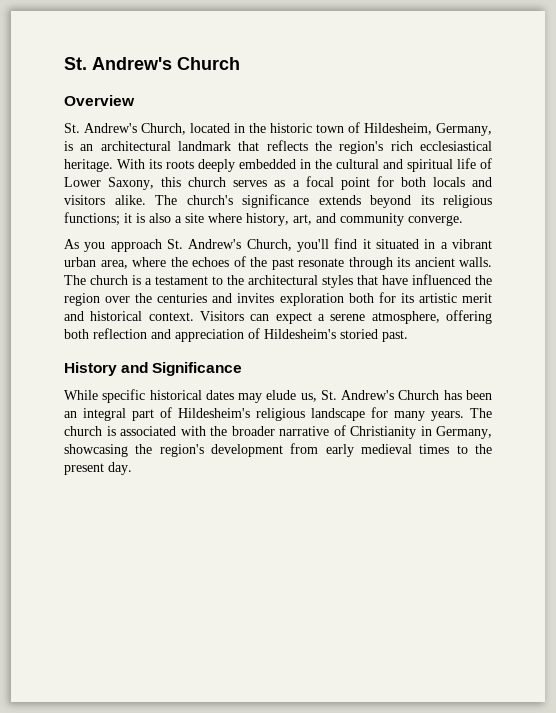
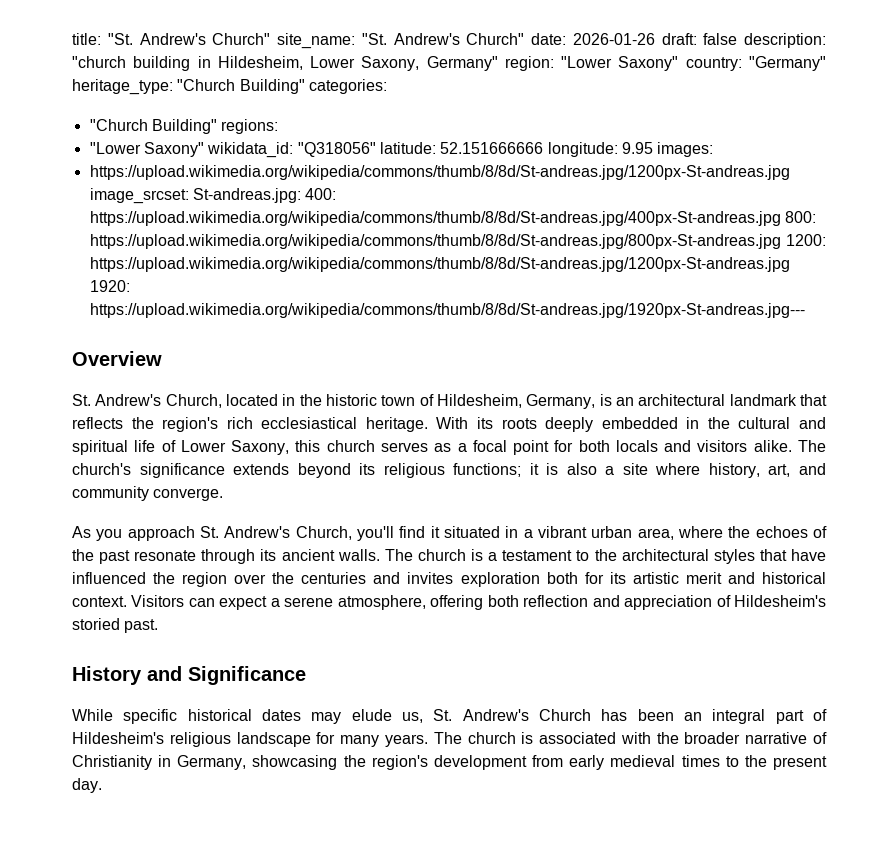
[64,57,240,70] St. Andrew's Church -> [72,33,826,49] [72,56,826,71] [72,79,387,95] [89,119,279,134] [89,142,714,158] [89,165,790,180] [89,188,337,204] [89,211,816,226] [89,234,826,249] [89,257,790,272] [89,280,130,292] [89,303,805,318] title: "St. Andrew's Church" site_name: "St. Andrew's Church" date: 2026-01-26 draft: false description: "church building in Hildesheim, Lower Saxony, Germany" region: "Lower Saxony" country: "Germany" heritage_type: "Church Building" categories: // "Church Building" regions: // "Lower Saxony" wikidata_id: "Q318056" latitude: 52.151666666 longitude: 9.95 images: // https://upload.wikimedia.org/wikipedia/commons/thumb/8/8d/St-andreas.jpg/1200px-St-andreas.jpg image_srcset: St-andreas.jpg: 400: https://upload.wikimedia.org/wikipedia/commons/thumb/8/8d/St-andreas.jpg/400px-St-andreas.jpg 800: https://upload.wikimedia.org/wikipedia/commons/thumb/8/8d/St-andreas.jpg/800px-St-andreas.jpg 1200: https://upload.wikimedia.org/wikipedia/commons/thumb/8/8d/St-andreas.jpg/1200px-St-andreas.jpg 1920: https://upload.wikimedia.org/wikipedia/commons/thumb/8/8d/St-andreas.jpg/1920px-St-andreas.jpg---

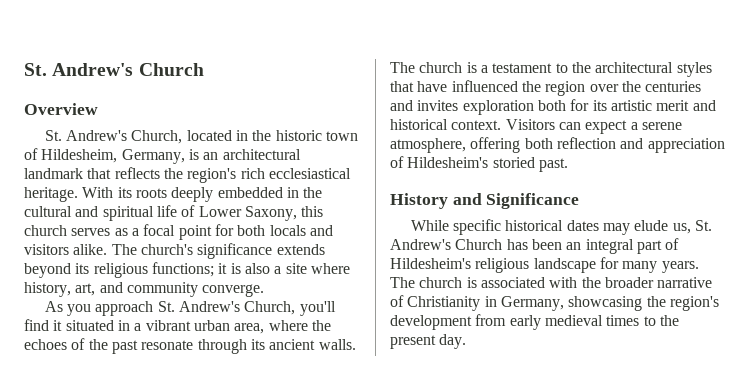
[72,33,826,49] [72,56,826,71] [72,79,387,95] [89,119,279,134] [89,142,714,158] [89,165,790,180] [89,188,337,204] [89,211,816,226] [89,234,826,249] [89,257,790,272] [89,280,130,292] [89,303,805,318] title: "St. Andrew's Church" site_name: "St. Andrew's Church" date: 2026-01-26 draft: false description: "church building in Hildesheim, Lower Saxony, Germany" region: "Lower Saxony" country: "Germany" heritage_type: "Church Building" categories: // "Church Building" regions: // "Lower Saxony" wikidata_id: "Q318056" latitude: 52.151666666 longitude: 9.95 images: // https://upload.wikimedia.org/wikipedia/commons/thumb/8/8d/St-andreas.jpg/1200px-St-andreas.jpg image_srcset: St-andreas.jpg: 400: https://upload.wikimedia.org/wikipedia/commons/thumb/8/8d/St-andreas.jpg/400px-St-andreas.jpg 800: https://upload.wikimedia.org/wikipedia/commons/thumb/8/8d/St-andreas.jpg/800px-St-andreas.jpg 1200: https://upload.wikimedia.org/wikipedia/commons/thumb/8/8d/St-andreas.jpg/1200px-St-andreas.jpg 1920: https://upload.wikimedia.org/wikipedia/commons/thumb/8/8d/St-andreas.jpg/1920px-St-andreas.jpg--- -> [24,63,204,76] St. Andrew's Church

